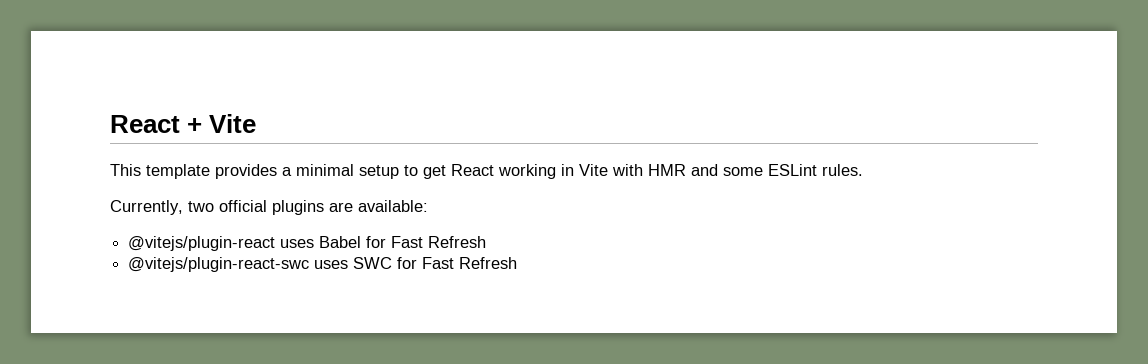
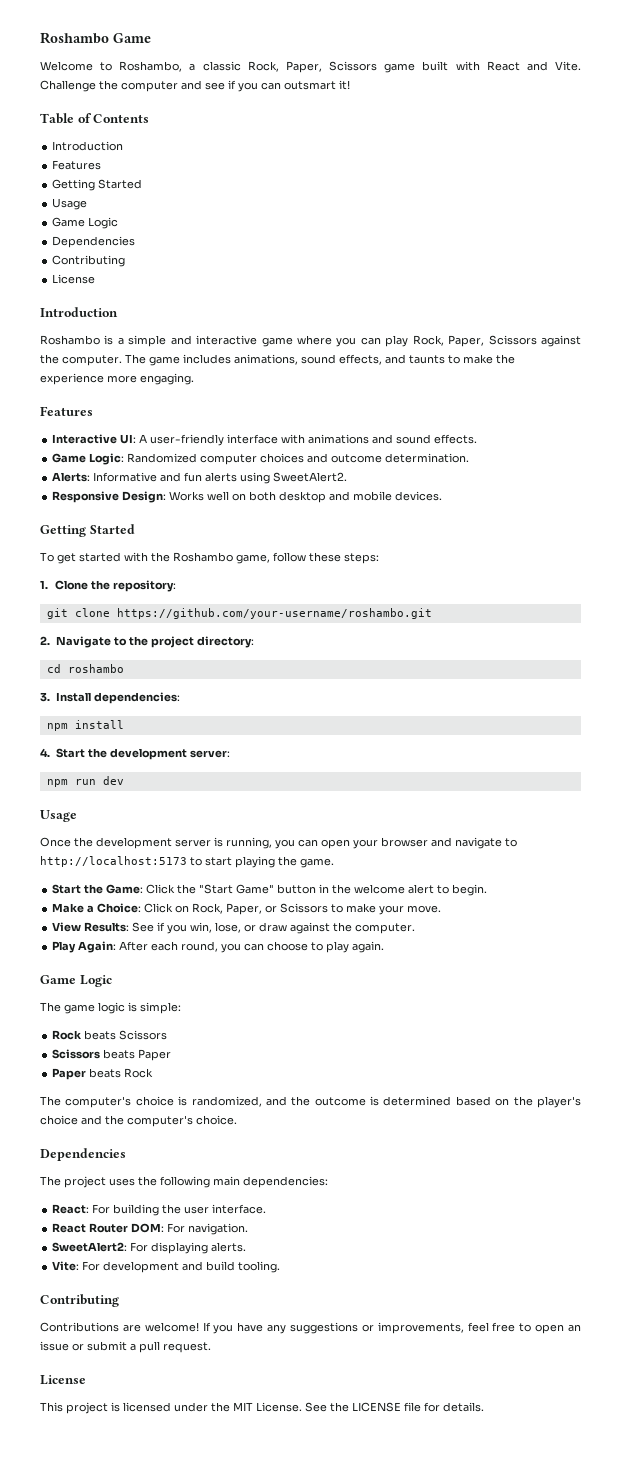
[110,114,257,133] [110,164,863,179] [110,200,428,215] [128,236,487,251] [128,257,518,272] React + Vite // This template provides a minimal setup to get React working in Vite with HMR and some ESLint rules. // Currently, two official plugins are available: // @vitejs/plugin-react uses Babel for Fast Refresh // @vitejs/plugin-react-swc uses SWC for Fast Refresh -> [40,32,151,44] [40,61,581,73] [40,80,350,92] [40,113,150,124] [52,141,124,151] [52,160,102,170] [52,179,143,191] [52,198,88,210] [52,217,119,229] [52,236,136,248] [52,255,126,267] [52,274,96,284] [40,307,118,317] [40,335,582,347] [40,354,515,366] [40,373,194,385] [40,406,93,416] [52,434,478,446] [52,453,470,465] [52,472,348,484] [52,491,443,503] [40,524,135,537] [40,552,379,564] [40,580,177,592] [46,608,432,619] [40,636,254,648] [46,664,124,673] [40,692,180,704] [46,720,124,731] [40,748,230,760] [46,776,124,787] [40,810,77,822] [40,837,517,849] [40,856,334,868] [52,884,488,896] [52,903,442,915] [52,922,416,934] [52,941,385,953] [40,975,112,987] [40,1002,181,1014] [52,1030,168,1040] [52,1049,172,1061] [52,1068,154,1080] [40,1096,581,1108] [40,1115,237,1127] [40,1148,126,1161] [40,1176,328,1188] [52,1204,267,1216] [52,1223,249,1235] [52,1242,247,1254] [52,1261,281,1273] [40,1294,119,1307] [40,1322,581,1334] [40,1341,211,1353] [40,1375,86,1385] [40,1402,484,1414] Roshambo Game // Welcome to Roshambo, a classic Rock, Paper, Scissors game built with React and Vite. Challenge the computer and see if you can outsmart it! // Table of Contents // Introduction // Features // Getting Started // Usage // Game Logic // Dependencies // Contributing // License // Introduction // Roshambo is a simple and interactive game where you can play Rock, Paper, Scissors against the computer. The game includes animations, sound effects, and taunts to make the experience more engaging. // Features // Interactive UI: A user-friendly interface with animations and sound effects. // Game Logic: Randomized computer choices and outcome determination. // Alerts: Informative and fun alerts using SweetAlert2. // Responsive Design: Works well on both desktop and mobile devices. // Getting Started // To get started with the Roshambo game, follow these steps: // 1. Clone the repository: // git clone https://github.com/your-username/roshambo.git // 2. Navigate to the project directory: // cd roshambo // 3. Install dependencies: // npm install // 4. Start the development server: // npm run dev // Usage // Once the development server is running, you can open your browser and navigate to http://localhost:5173 to start playing the game. // Start the Game: Click the "Start Game" button in the welcome alert to begin. // Make a Choice: Click on Rock, Paper, or Scissors to make your move. // View Results: See if you win, lose, or draw against the computer. // Play Again: After each round, you can choose to play again. // Game Logic // The game logic is simple: // Rock beats Scissors // Scissors beats Paper // Paper beats Rock // The computer's choice is randomized, and the outcome is determined based on the player's choice and the computer's choice. // Dependencies // The project uses the following main dependencies: // React: For building the user interface. // React Router DOM: For navigation. // SweetAlert2: For displaying alerts. // Vite: For development and build tooling. // Contributing // Contributions are welcome! If you have any suggestions or improvements, feel free to open an issue or submit a pull request. // License // This project is licensed under the MIT License. See the LICENSE file for details.

